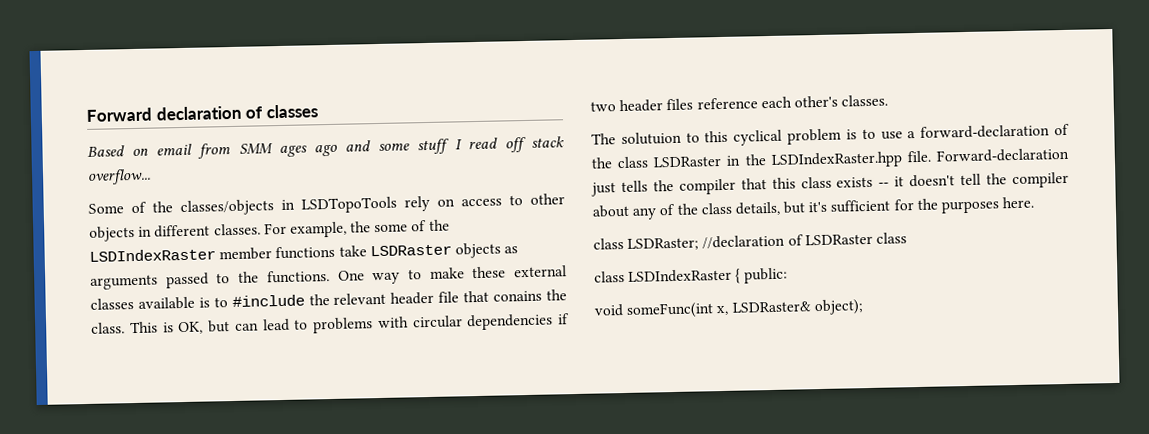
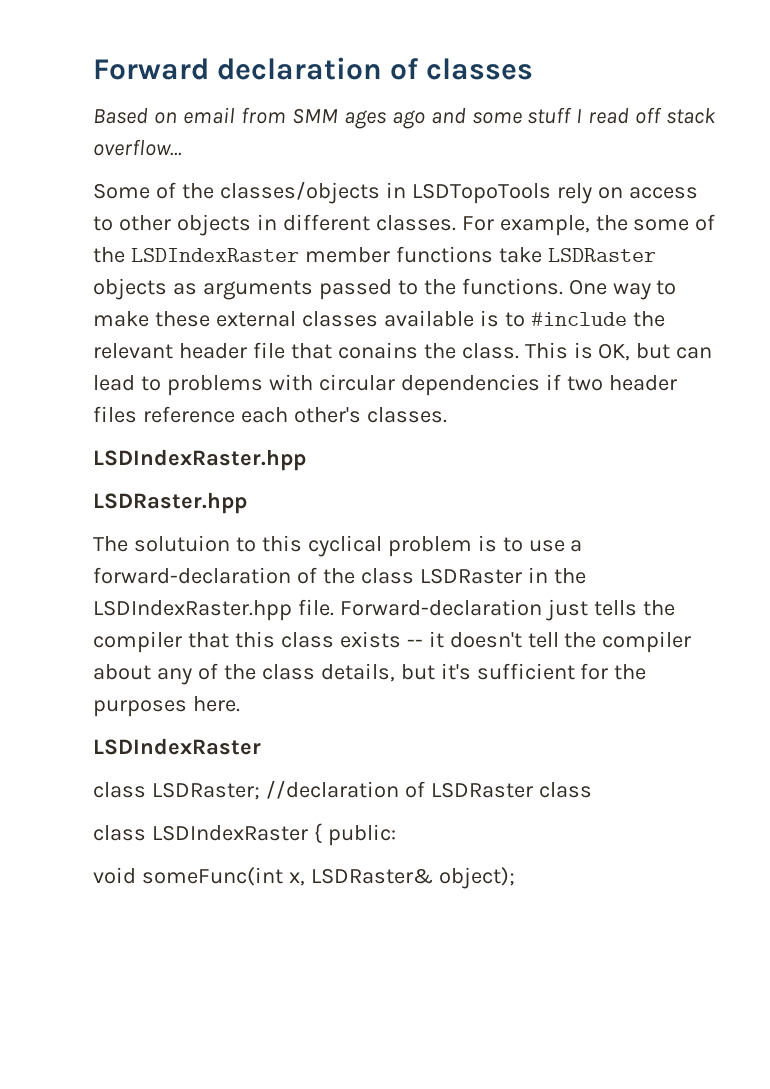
(889, 100) none -> [93,449,306,471] [93,492,247,514] // LSDIndexRaster.hpp // LSDRaster.hpp
(1035, 202) none -> [93,738,261,755] // LSDIndexRaster

